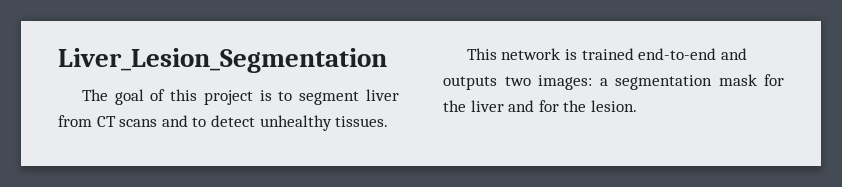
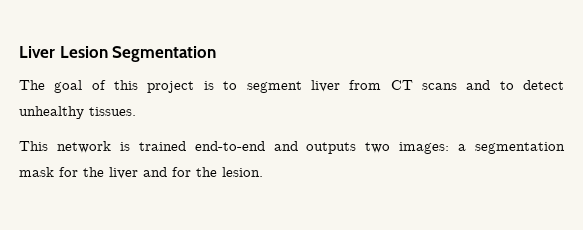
[58,48,387,73] Liver_Lesion_Segmentation -> [19,46,217,62] Liver Lesion Segmentation

